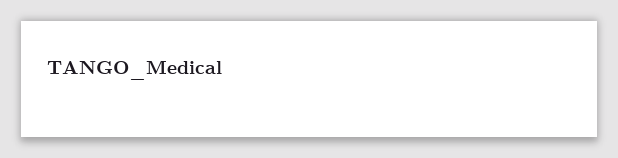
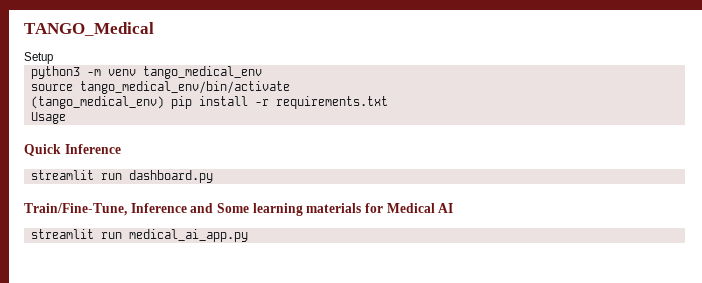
(222, 70) none -> [24,52,53,64] [30,66,262,79] [30,81,290,94] [30,96,388,109] [30,112,66,124] [24,144,121,156] [30,170,213,183] [24,203,454,216] [30,229,248,242] // Setup // python3 -m venv tango_medical_env // source tango_medical_env/bin/activate // (tango_medical_env) pip install -r requirements.txt // Usage // Quick Inference // streamlit run dashboard.py // Train/Fine-Tune, Inference and Some learning materials for Medical AI // streamlit run medical_ai_app.py

